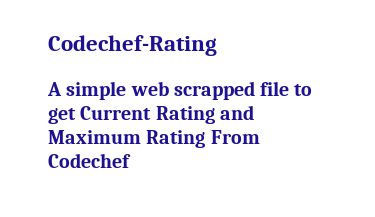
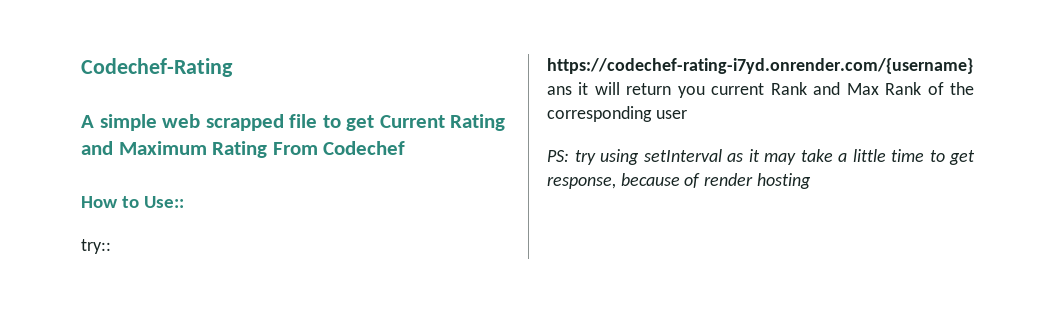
(131, 160) none -> [81,196,185,208] [81,239,111,254] [547,58,973,74] [547,82,974,98] [547,106,687,122] [547,149,975,165] [547,173,811,189] // How to Use:: // try:: https://codechef-rating-i7yd.onrender.com/{username} ans it will return you current Rank and Max Rank of the corresponding user // PS: try using setInterval as it may take a little time to get response, because of render hosting

